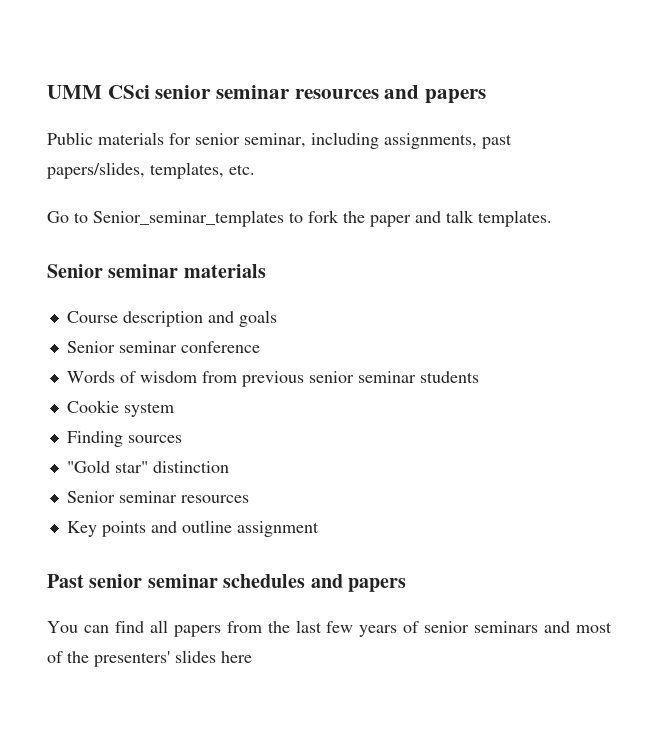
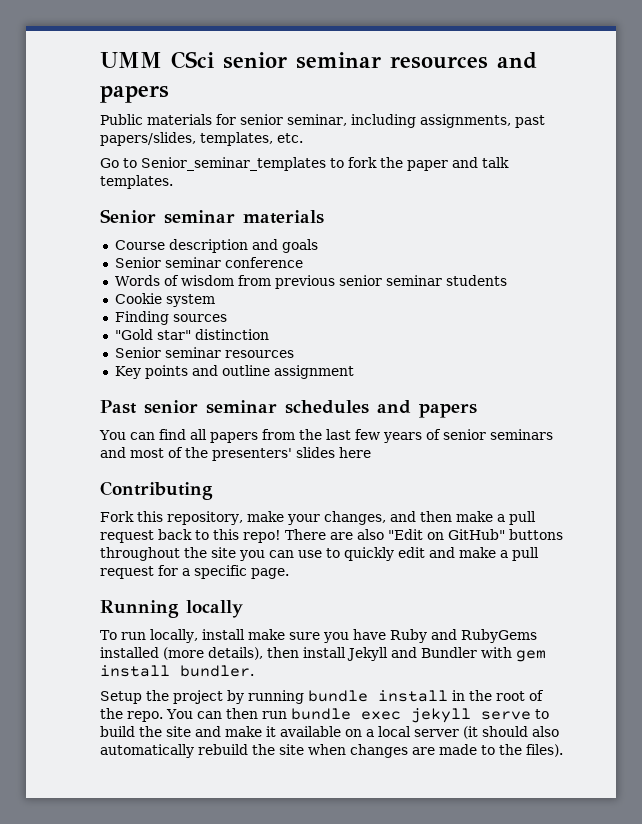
(252, 657) none -> [100,481,213,500] [100,511,536,525] [100,529,563,543] [100,547,539,561] [100,565,289,579] [100,600,243,618] [100,629,537,643] [100,647,546,662] [100,665,254,677] [100,690,544,704] [100,708,549,723] [100,726,559,739] [100,744,563,758] // Contributing // Fork this repository, make your changes, and then make a pull request back to this repo! There are also "Edit on GitHub" buttons throughout the site you can use to quickly edit and make a pull request for a specific page. // Running locally // To run locally, install make sure you have Ruby and RubyGems installed (more details), then install Jekyll and Bundler with gem install bundler. // Setup the project by running bundle install in the root of the repo. You can then run bundle exec jekyll serve to build the site and make it available on a local server (it should also automatically rebuild the site when changes are made to the files).

